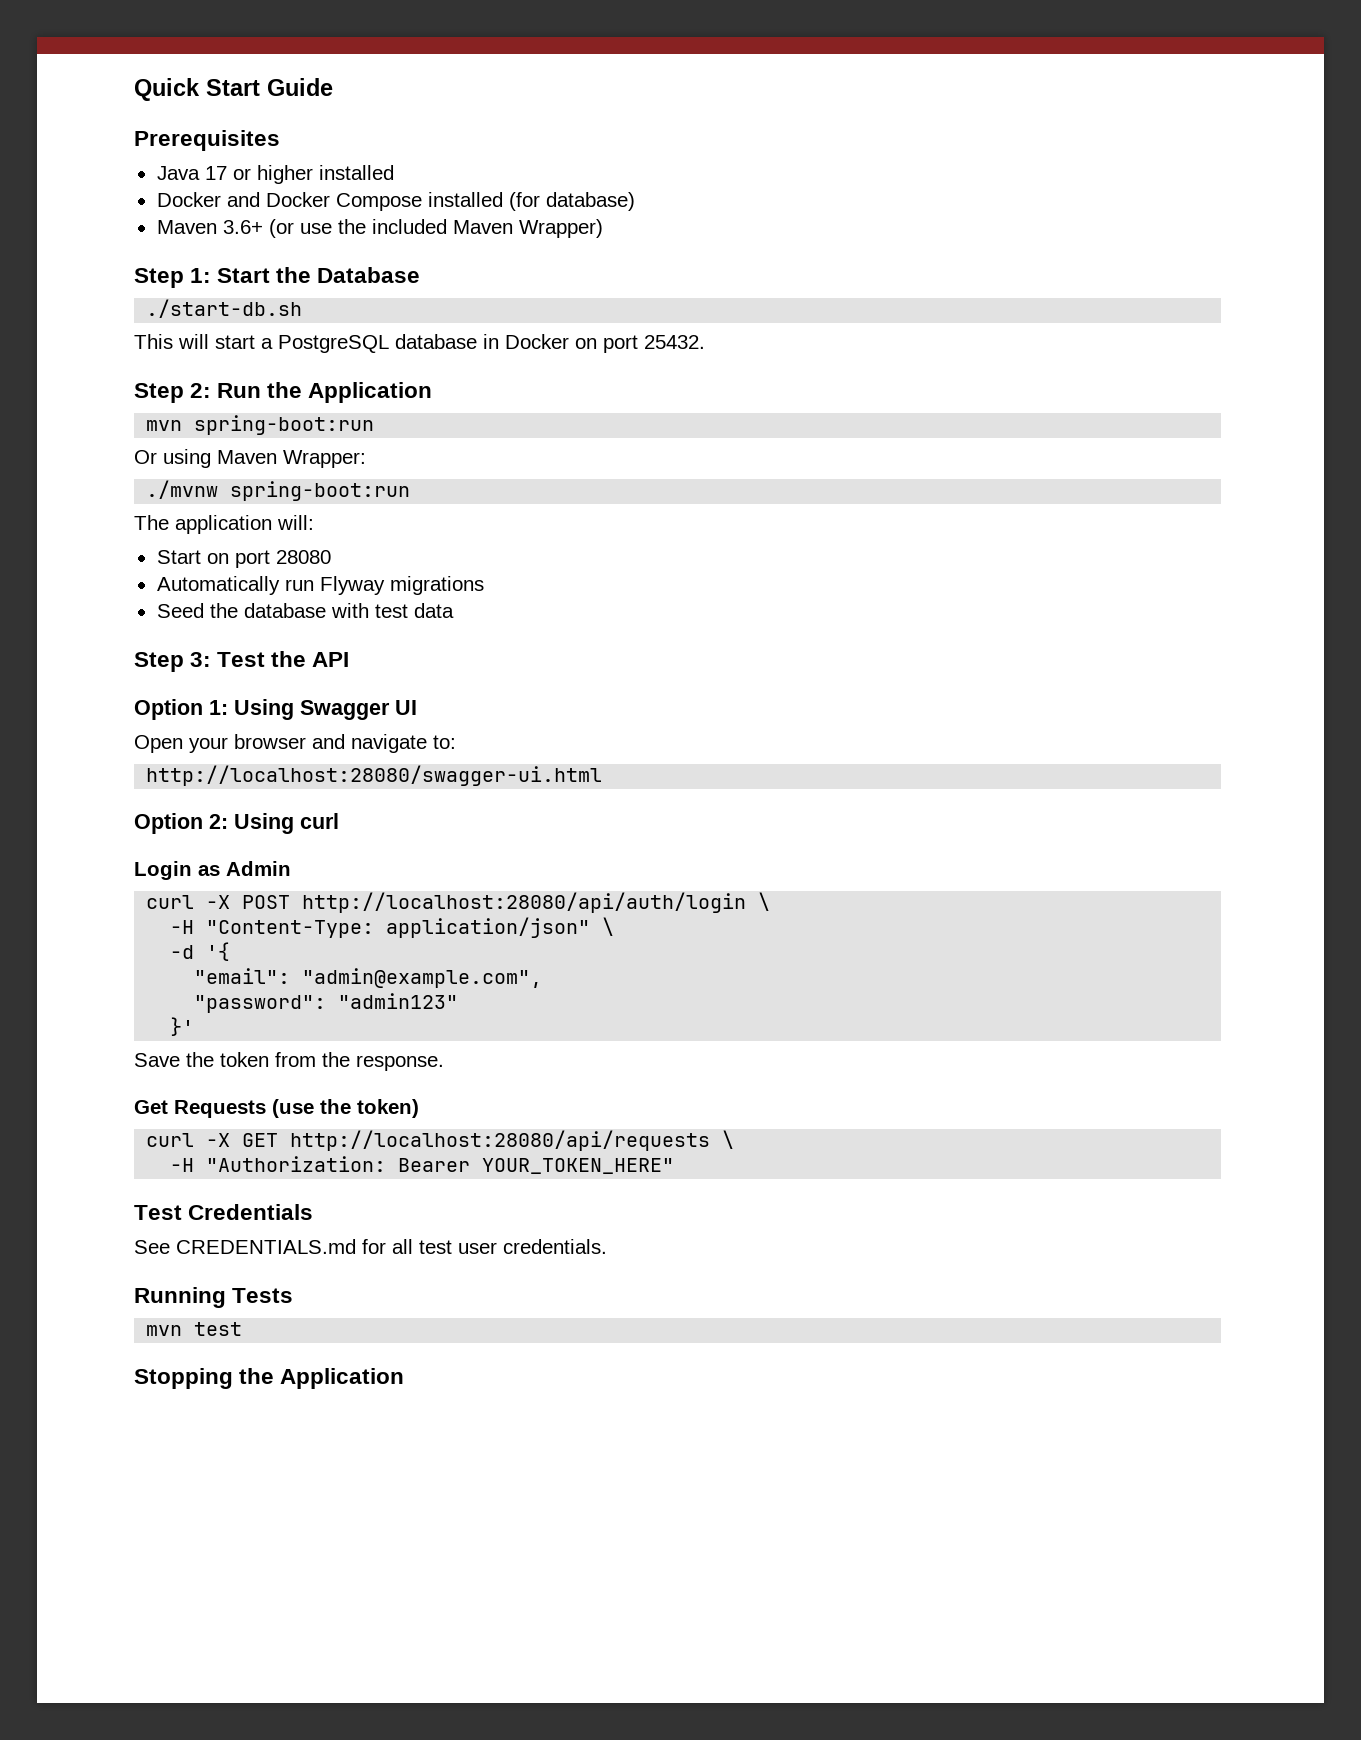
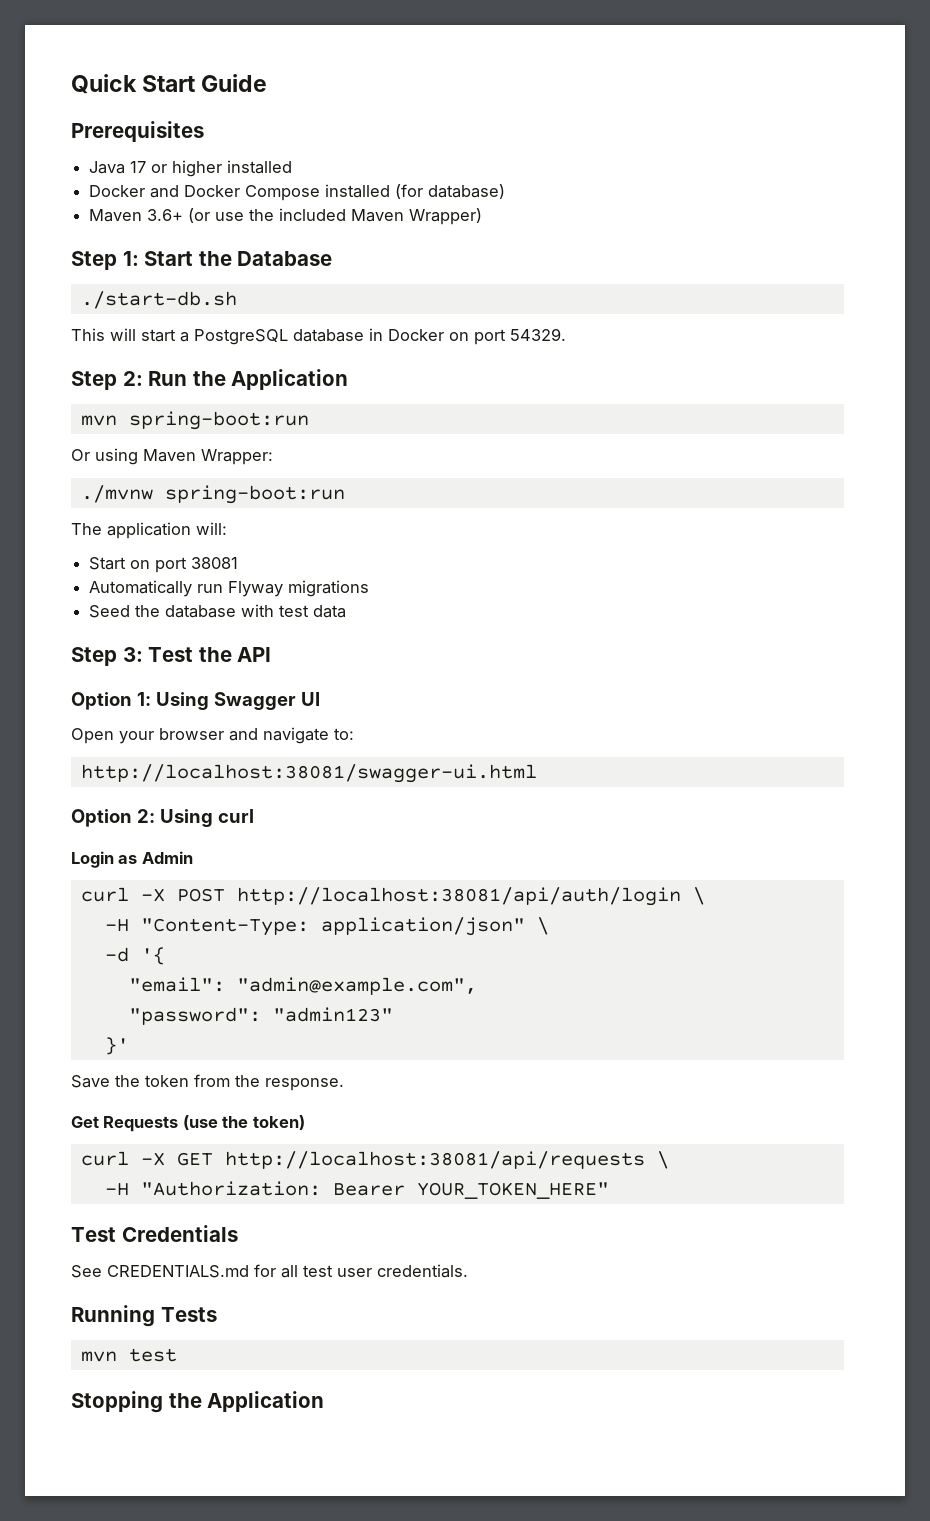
[644,335,705,349] 25432. -> [510,328,566,341] 54329.
[275,550,331,564] 28080 -> [191,557,239,569] 38081
[146,765,603,786] http://localhost:28080/swagger-ui.html -> [80,764,537,783] http://localhost:38081/swagger-ui.html
[302,892,747,913] http://localhost:28080/api/auth/login -> [236,887,681,906] http://localhost:38081/api/auth/login
[290,1130,711,1151] http://localhost:28080/api/requests -> [224,1151,645,1169] http://localhost:38081/api/requests

